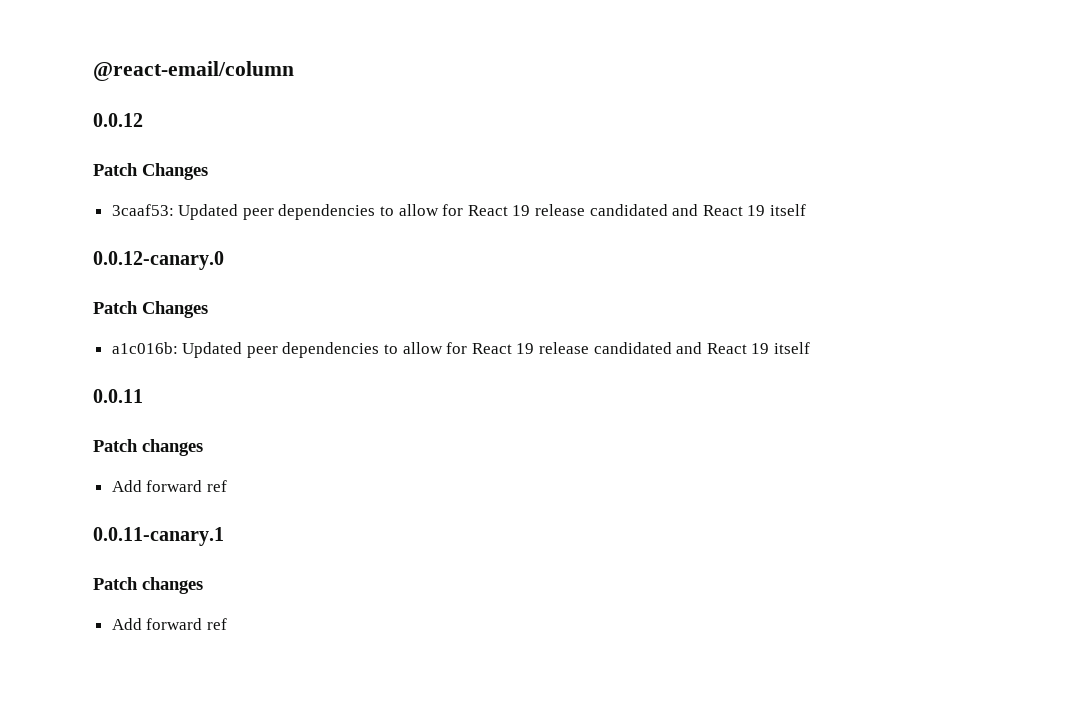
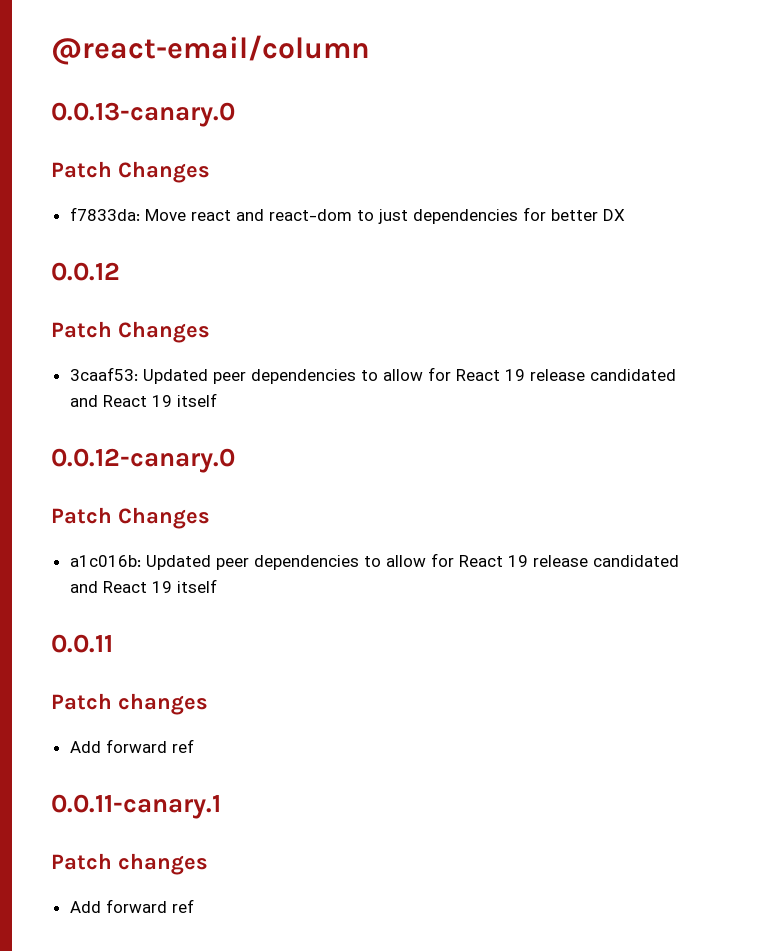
(294, 71) none -> [51,102,235,127] [51,161,210,183] [69,207,625,224] // 0.0.13-canary.0 // Patch Changes // f7833da: Move react and react-dom to just dependencies for better DX

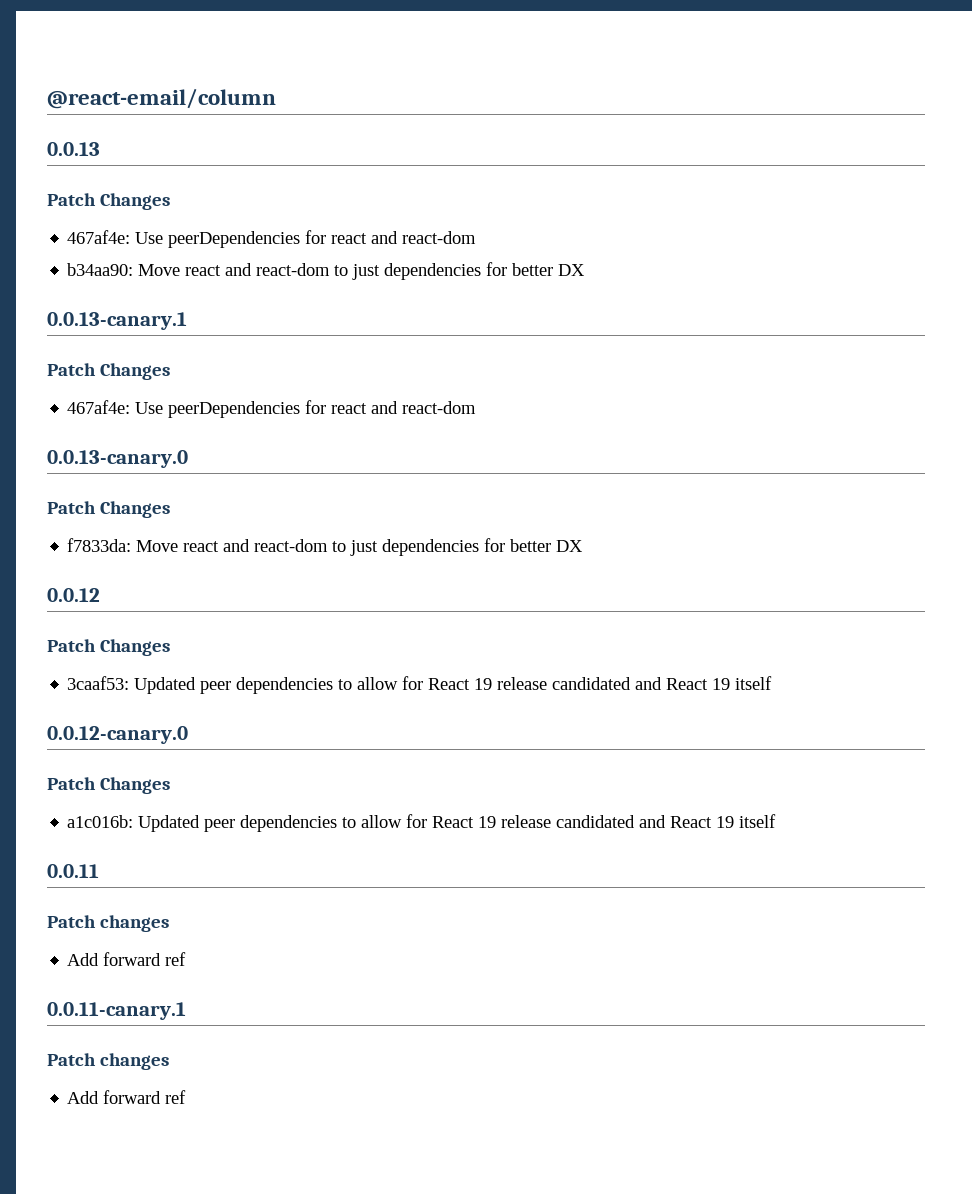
(370, 50) none -> [47,142,100,156] [47,193,171,210] [67,230,477,248] [67,262,586,280] [47,312,187,330] [47,363,171,380] [67,400,477,418] // 0.0.13 // Patch Changes // 467af4e: Use peerDependencies for react and react-dom // b34aa90: Move react and react-dom to just dependencies for better DX // 0.0.13-canary.1 // Patch Changes // 467af4e: Use peerDependencies for react and react-dom

